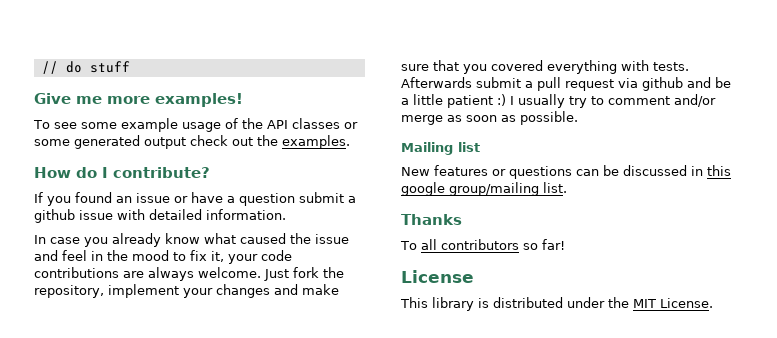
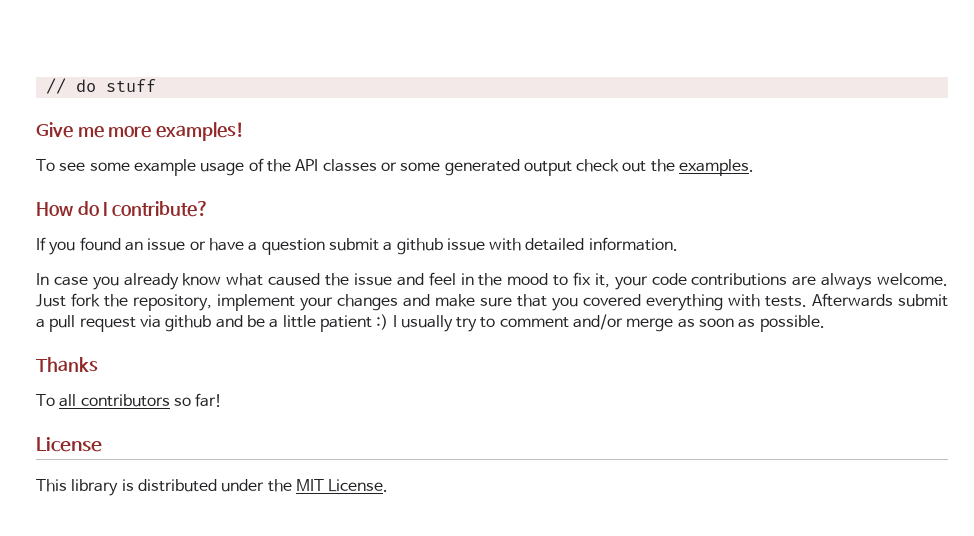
[401,142,480,155] [401,165,731,179] [401,182,567,196] // Mailing list // New features or questions can be discussed in this google group/mailing list. -> (825, 323) none

